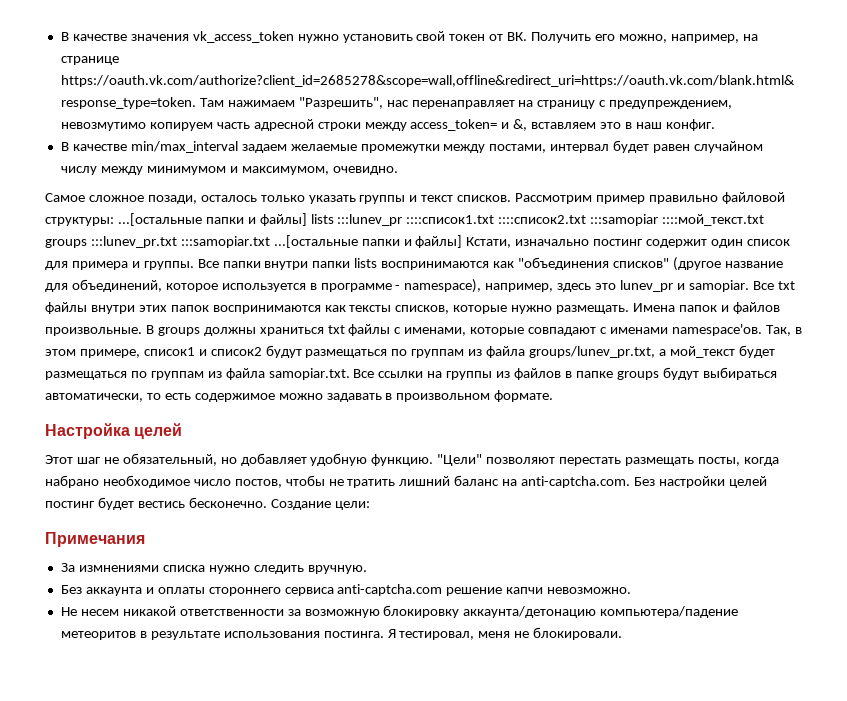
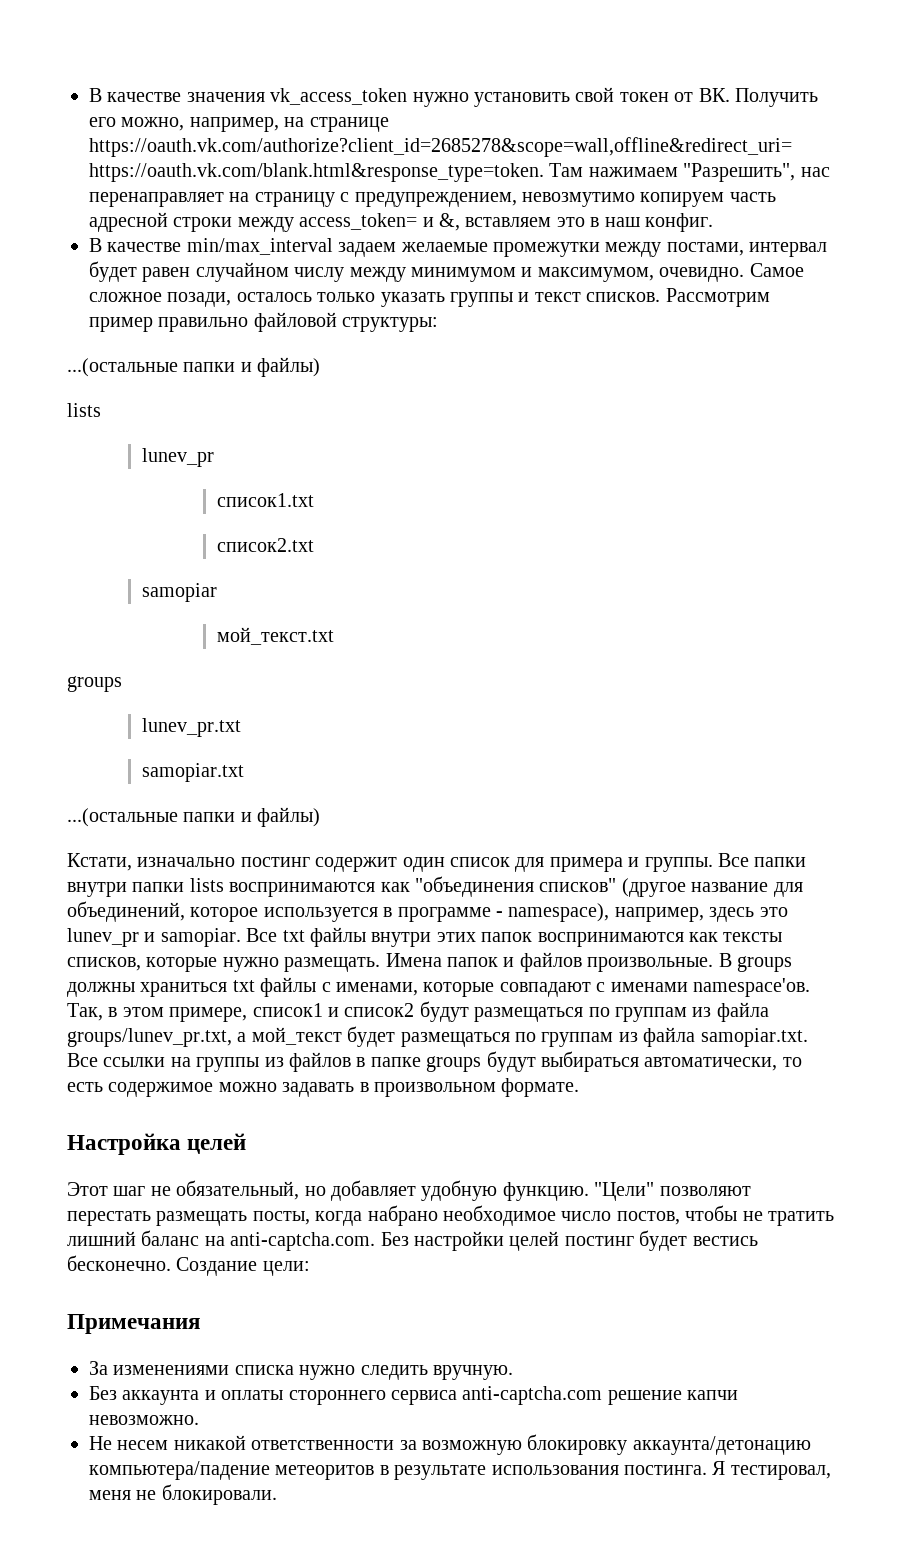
(398, 170) // -> (745, 274) none
[117,213,765,226] [45,235,463,248] ...[остальные папки и файлы] lists :::lunev_pr ::::список1.txt ::::список2.txt :::samopiar ::::мой_текст.txt groups :::lunev_pr.txt :::samopiar.txt ...[остальные папки и файлы] -> [67,357,321,377] [67,403,101,417] [141,448,214,467] [216,493,314,507] [216,538,314,552] [141,583,217,602] [216,627,334,645] [67,676,122,692] [141,718,241,737] [141,763,244,782] [67,807,321,827] // ...(остальные папки и файлы) // lists // lunev_pr // список1.txt // список2.txt // samopiar // мой_текст.txt // groups // lunev_pr.txt // samopiar.txt // ...(остальные папки и файлы) //
[78,565,159,572] измнениями -> [113,1365,230,1375] изменениями

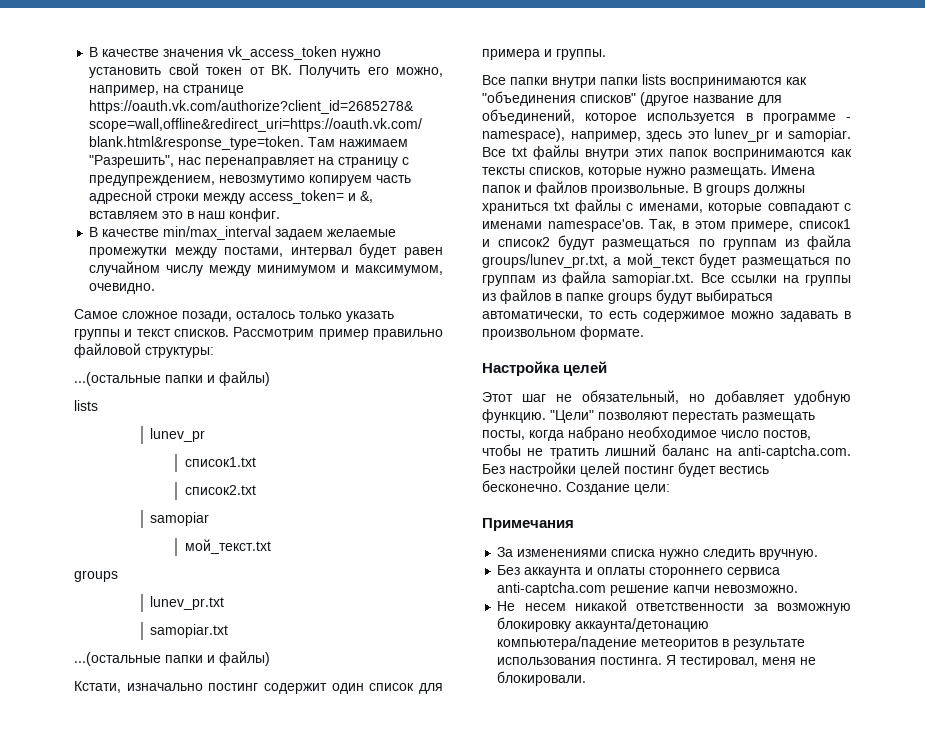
(745, 274) none -> (156, 288) //
(713, 864) none -> (606, 54) //

